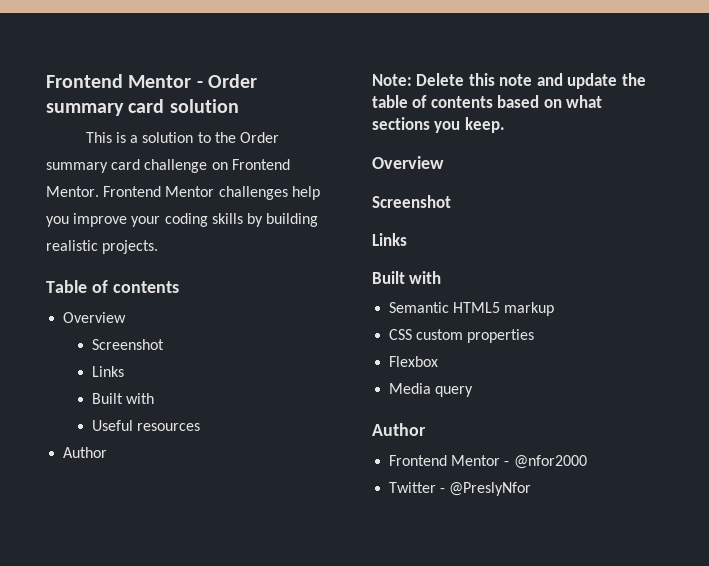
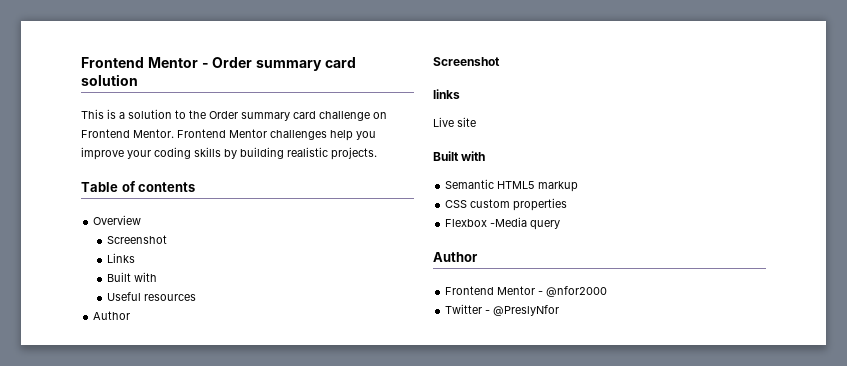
[372,73,646,89] [372,95,603,108] [372,117,505,133] [372,156,444,169] [372,195,451,208] [372,233,407,246] Note: Delete this note and update the table of contents based on what sections you keep. // Overview // Screenshot // Links -> [433,57,500,66] [433,89,460,99] [433,117,476,127] Screenshot // links // Live site
[389,383,432,394] // Media -> [490,217,528,227] -Media

